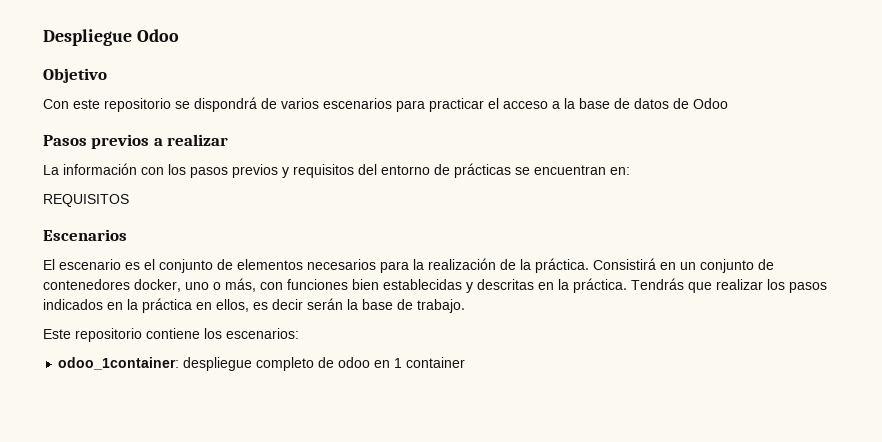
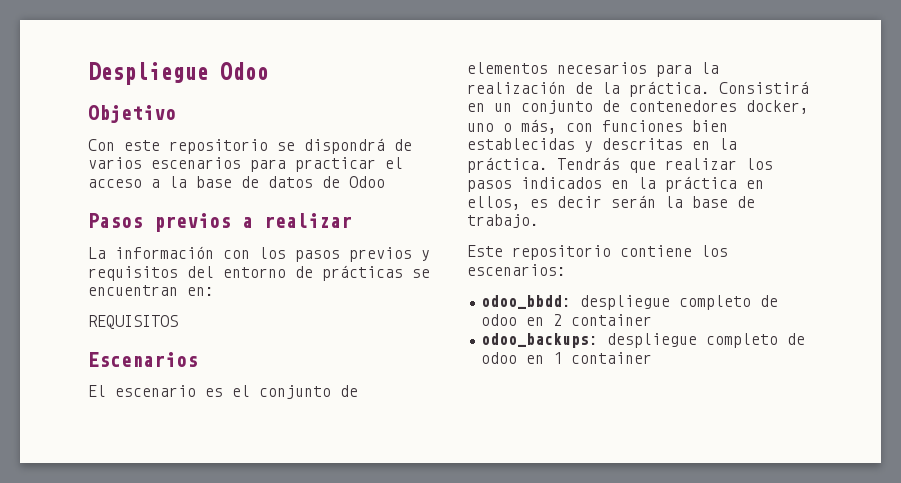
[58,357,180,370] odoo_1container: -> [481,295,779,310] [481,314,653,326] [481,333,599,348] odoo_bbdd: despliegue completo de odoo en 2 container // odoo_backups:

